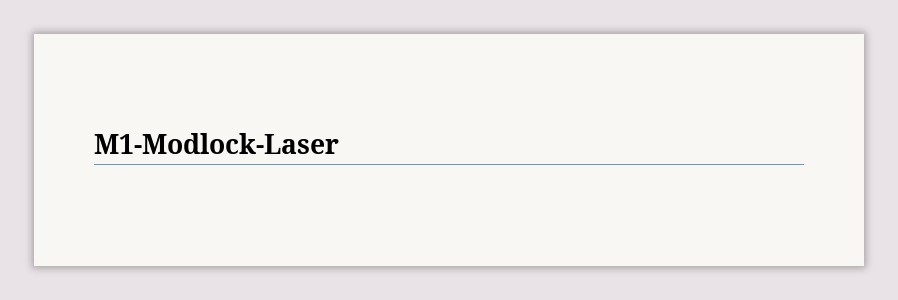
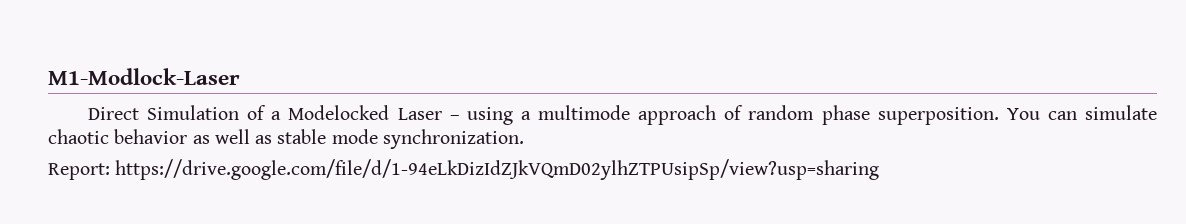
(339, 143) none -> [87,105,1158,125] [48,129,524,149] [48,159,880,180] // Direct Simulation of a Modelocked Laser – using a multimode approach of random phase superposition. You can simulate chaotic behavior as well as stable mode synchronization. // Report: https://drive.google.com/file/d/1-94eLkDizIdZJkVQmD02ylhZTPUsipSp/view?usp=sharing

